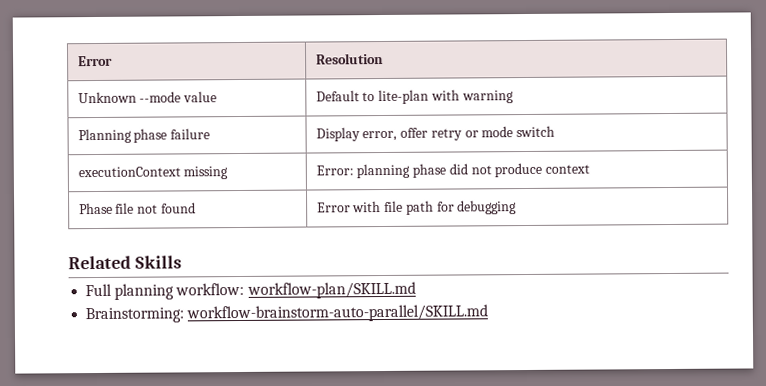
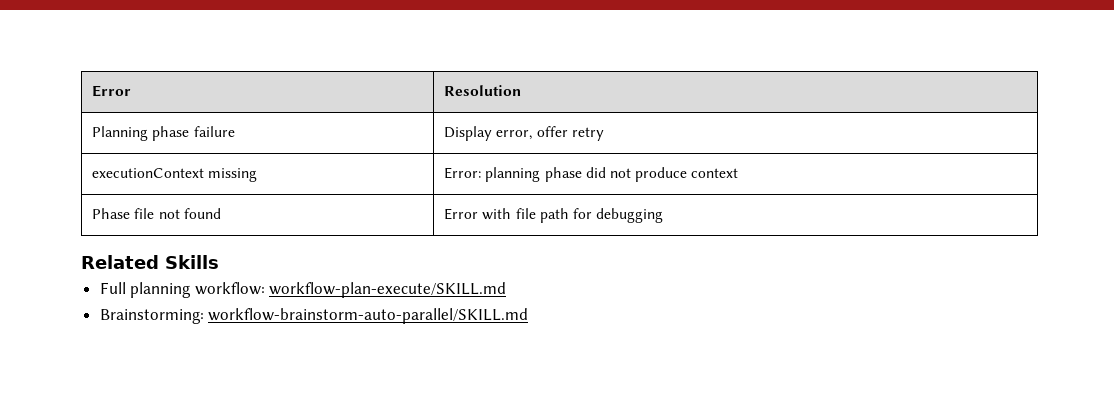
[77,91,218,104] [315,89,514,105] // Unknown --mode value | Default to lite-plan with warning -> (522, 90) none
[464,125,556,138] or mode switch -> (604, 134) none
[246,281,416,299] workflow-plan/SKILL.md -> [269,282,507,298] workflow-plan-execute/SKILL.md

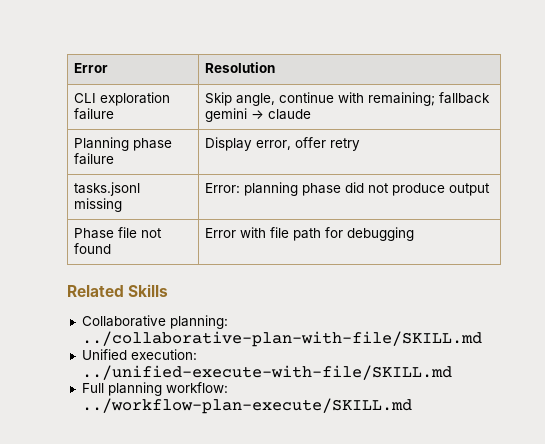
(522, 90) none -> [74,92,171,106] [74,108,115,120] [205,92,491,106] [205,108,312,122] // CLI exploration failure | Skip angle, continue with remaining; fallback gemini → claude
[92,168,205,178] executionContext -> [74,182,141,196] tasks.jsonl
[691,168,739,178] context -> [449,183,491,196] output
(219, 262) none -> [81,315,228,329] [81,331,482,347] [81,349,197,360] [81,365,452,380] // Collaborative planning: ../collaborative-plan-with-file/SKILL.md // Unified execution: ../unified-execute-with-file/SKILL.md
[269,282,507,298] [99,308,529,324] workflow-plan-execute/SKILL.md // Brainstorming: workflow-brainstorm-auto-parallel/SKILL.md -> [81,398,412,414] ../workflow-plan-execute/SKILL.md

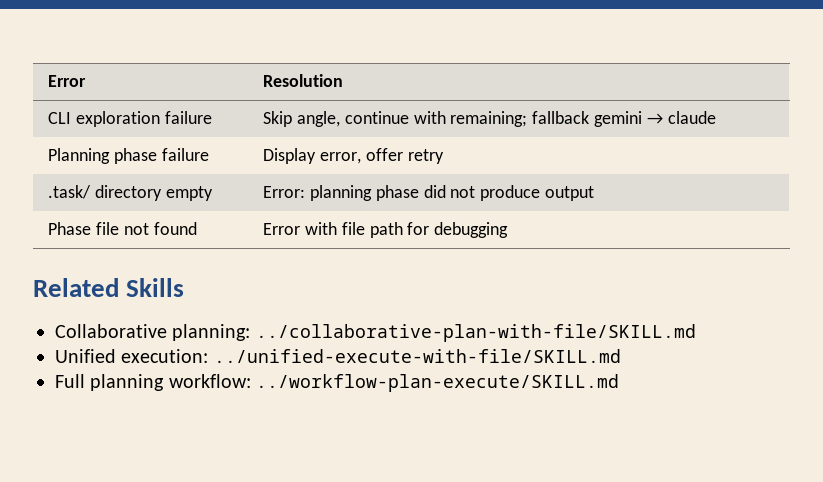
[74,182,141,196] [74,198,123,212] tasks.jsonl missing -> [47,185,213,201] .task/ directory empty

